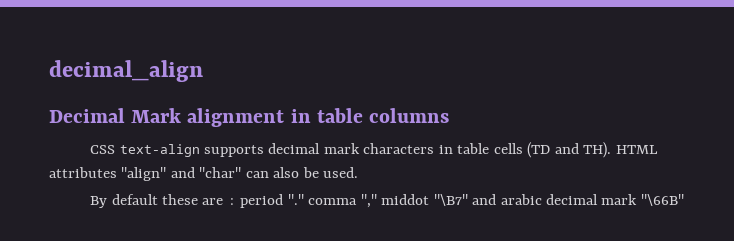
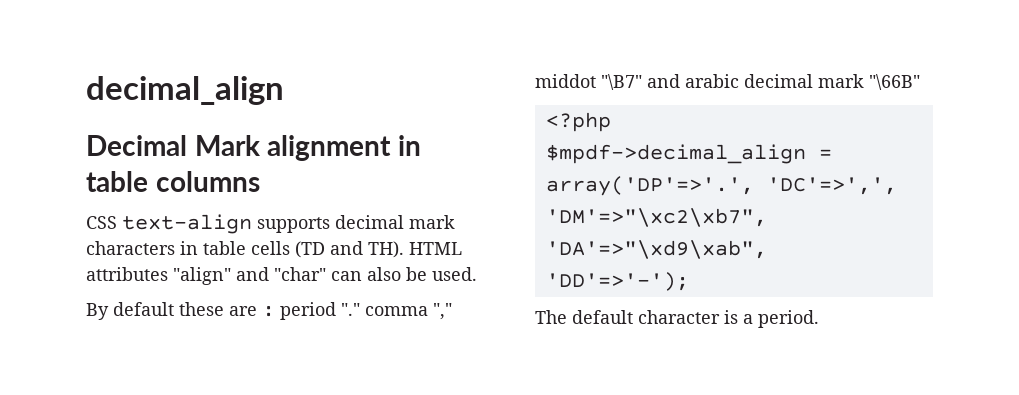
(684, 200) none -> [545,112,611,132] [545,144,832,164] [545,176,897,196] [545,208,767,227] [545,240,767,259] [545,272,689,291] [535,310,819,328] // <?php // $mpdf->decimal_align = array('DP'=>'.', 'DC'=>',', 'DM'=>"\xc2\xb7", 'DA'=>"\xd9\xab", 'DD'=>'-'); // The default character is a period.

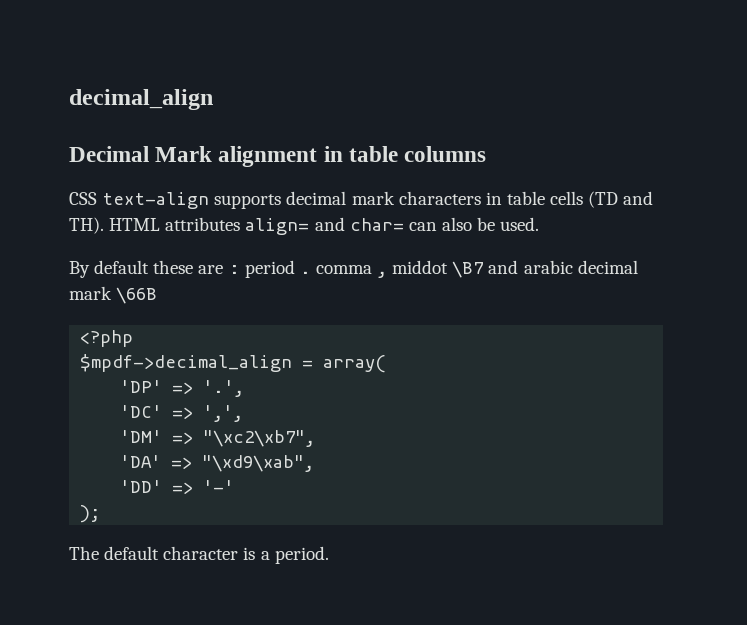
[173,267,326,285] "align" and "char" -> [245,217,404,235] align= and char=
[341,303,452,320] [535,74,642,90] "." comma "," middot "\B7" -> [299,260,484,278] . comma , middot \B7
[869,74,920,90] "\66B" -> [116,287,158,304] \66B
[545,176,897,196] [545,208,767,227] [545,240,767,259] [545,272,689,291] array('DP'=>'.', 'DC'=>',', 'DM'=>"\xc2\xb7", 'DA'=>"\xd9\xab", 'DD'=>'-'); -> [323,355,387,373] [120,380,245,397] [120,405,244,422] [120,430,316,447] [120,455,315,472] [120,480,235,494] [80,505,101,523] array( // 'DP' => '.', // 'DC' => ',', // 'DM' => "\xc2\xb7", // 'DA' => "\xd9\xab", // 'DD' => '-' // );

